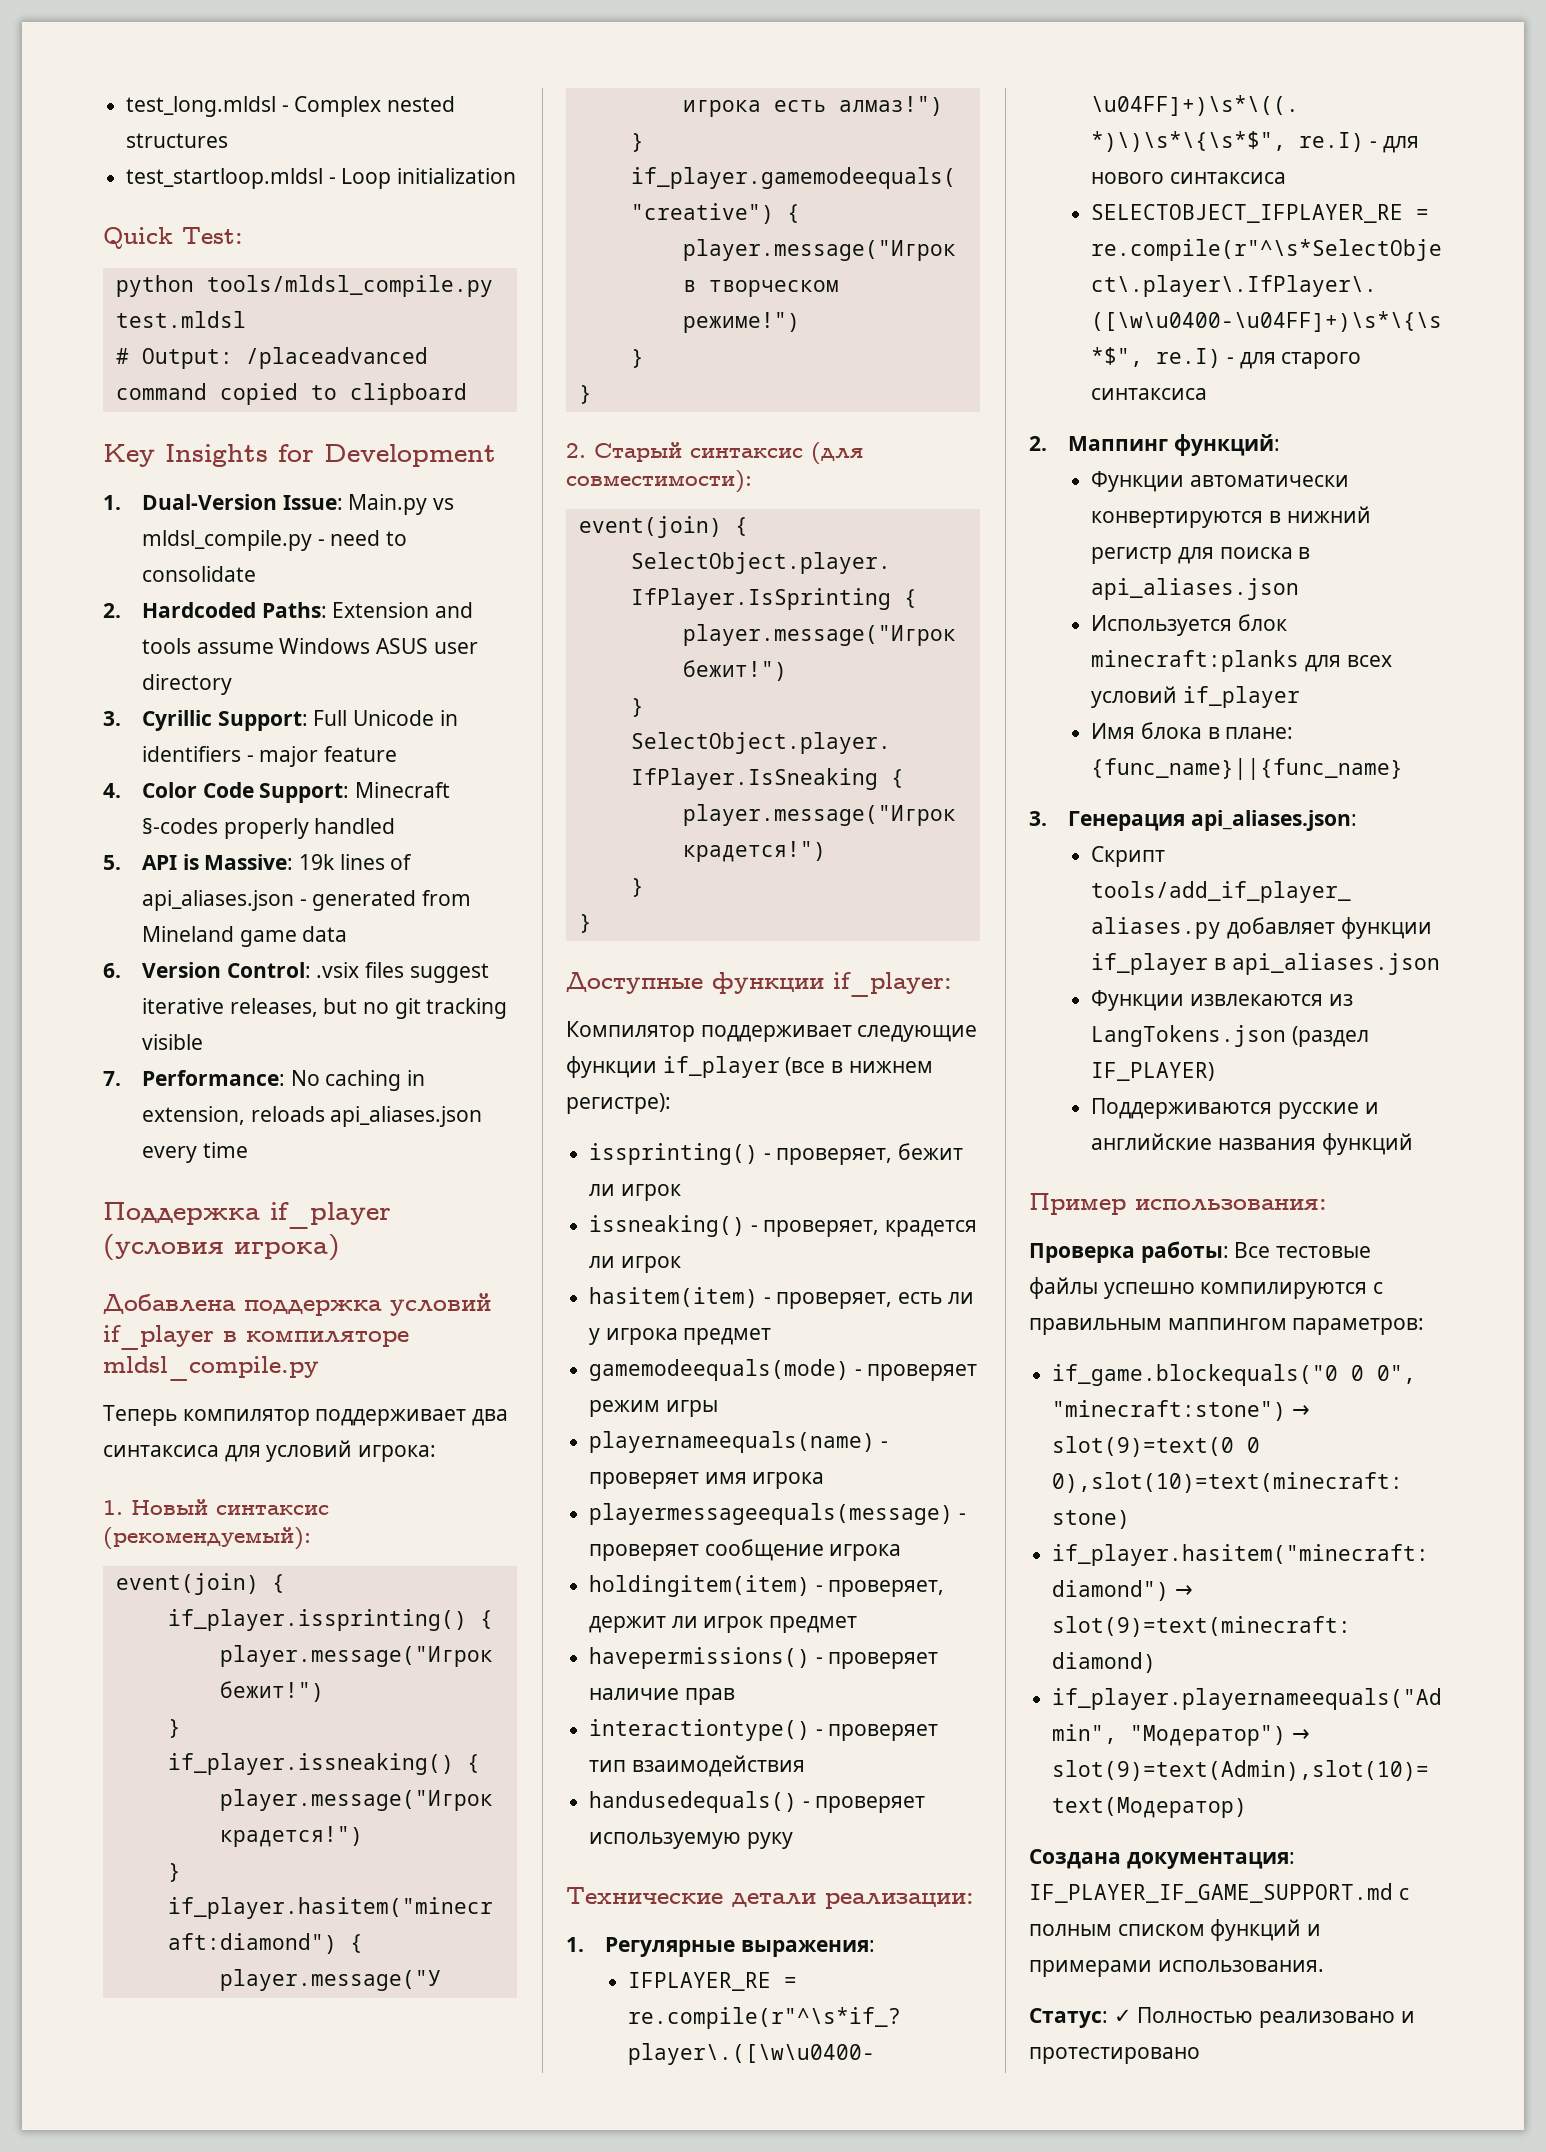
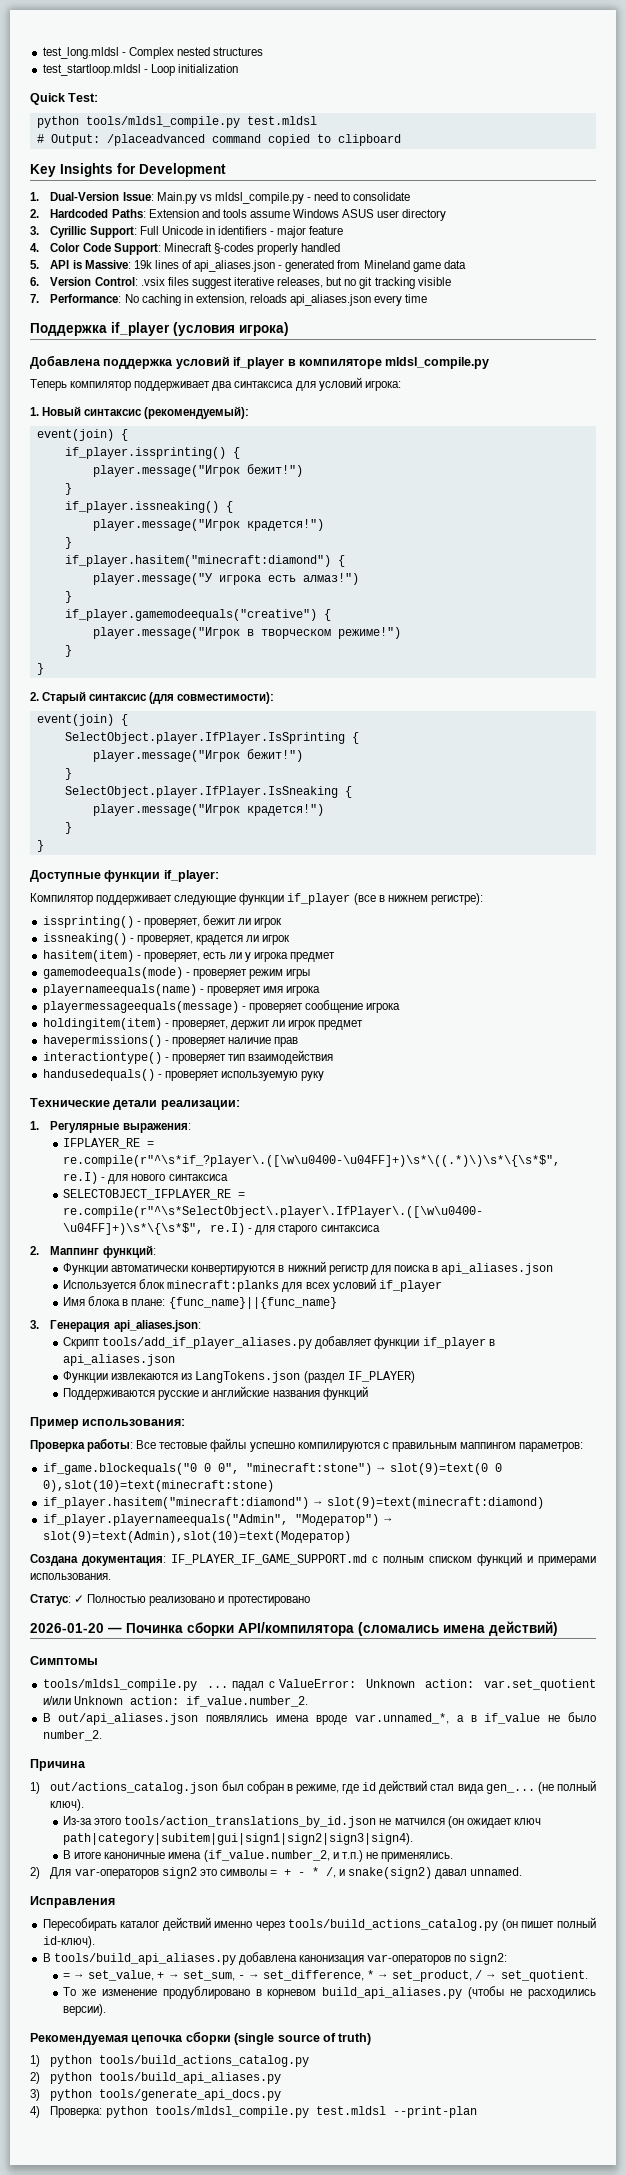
(1200, 2055) none -> [30,1621,558,1636] [30,1656,98,1665] [42,1679,596,1691] [42,1696,308,1707] [42,1712,596,1725] [42,1730,102,1741] [30,1759,86,1771] [30,1780,596,1794] [50,1799,85,1811] [63,1816,541,1828] [63,1833,414,1845] [63,1850,453,1862] [30,1867,523,1879] [30,1896,115,1908] [42,1917,596,1931] [42,1936,95,1948] [42,1952,508,1965] [63,1970,588,1982] [63,1986,596,1999] [63,2004,107,2016] [30,2031,372,2045] [30,2055,310,2067] [30,2072,282,2084] [30,2089,282,2101] [30,2106,477,2118] // 2026-01-20 — Починка сборки API/компилятора (сломались имена действий) // Симптомы // tools/mldsl_compile.py ... падал с ValueError: Unknown action: var.set_quotient и/или Unknown action: if_value.number_2. // В out/api_aliases.json появлялись имена вроде var.unnamed_*, а в if_value не было number_2. // Причина // 1) out/actions_catalog.json был собран в режиме, где id действий стал вида gen_... (не полный ключ). // Из‑за этого tools/action_translations_by_id.json не матчился (он ожидает ключ path|category|subitem|gui|sign1|sign2|sign3|sign4). // В итоге каноничные имена (if_value.number_2, и т.п.) не применялись. // 2) Для var-операторов sign2 это символы = + - * /, и snake(sign2) давал unnamed. // Исправления // Пересобирать каталог действий именно через tools/build_actions_catalog.py (он пишет полный id-ключ). // В tools/build_api_aliases.py добавлена канонизация var-операторов по sign2: // = → set_value, + → set_sum, - → set_difference, * → set_product, / → set_quotient. // То же изменение продублировано в корневом build_api_aliases.py (чтобы не расходились версии). // Рекомендуемая цепочка сборки (single source of truth) // 1) python tools/build_actions_catalog.py // 2) python tools/build_api_aliases.py // 3) python tools/generate_api_docs.py // 4) Проверка: python tools/mldsl_compile.py test.mldsl --print-plan

